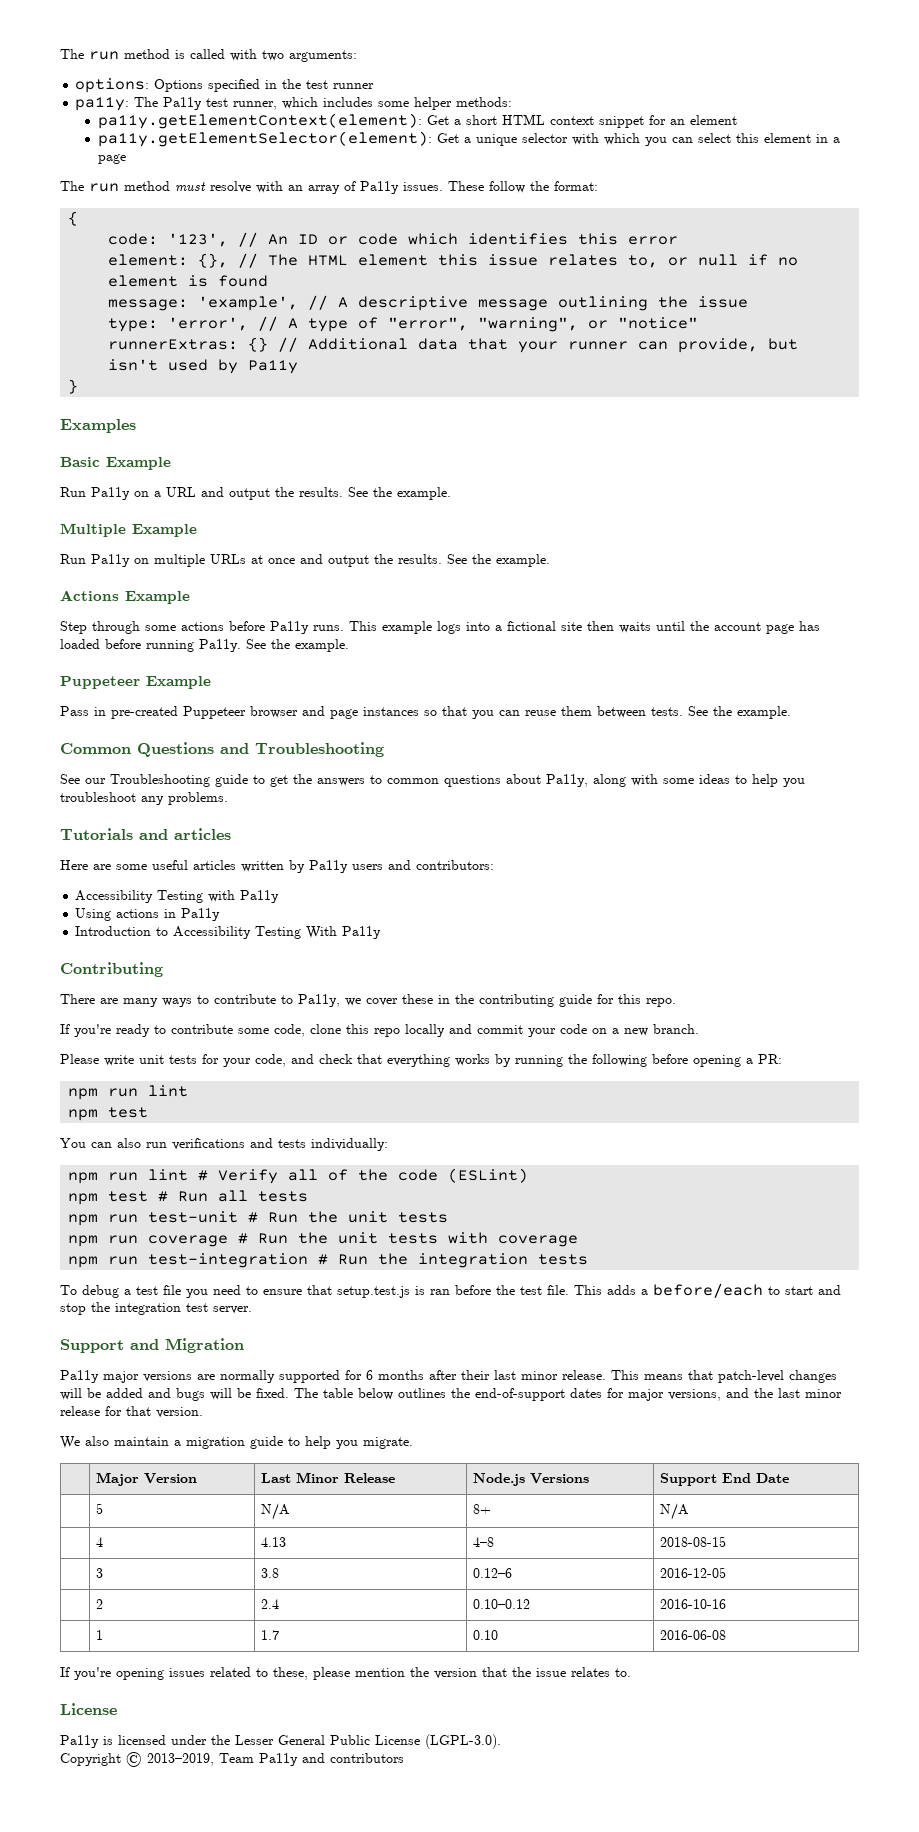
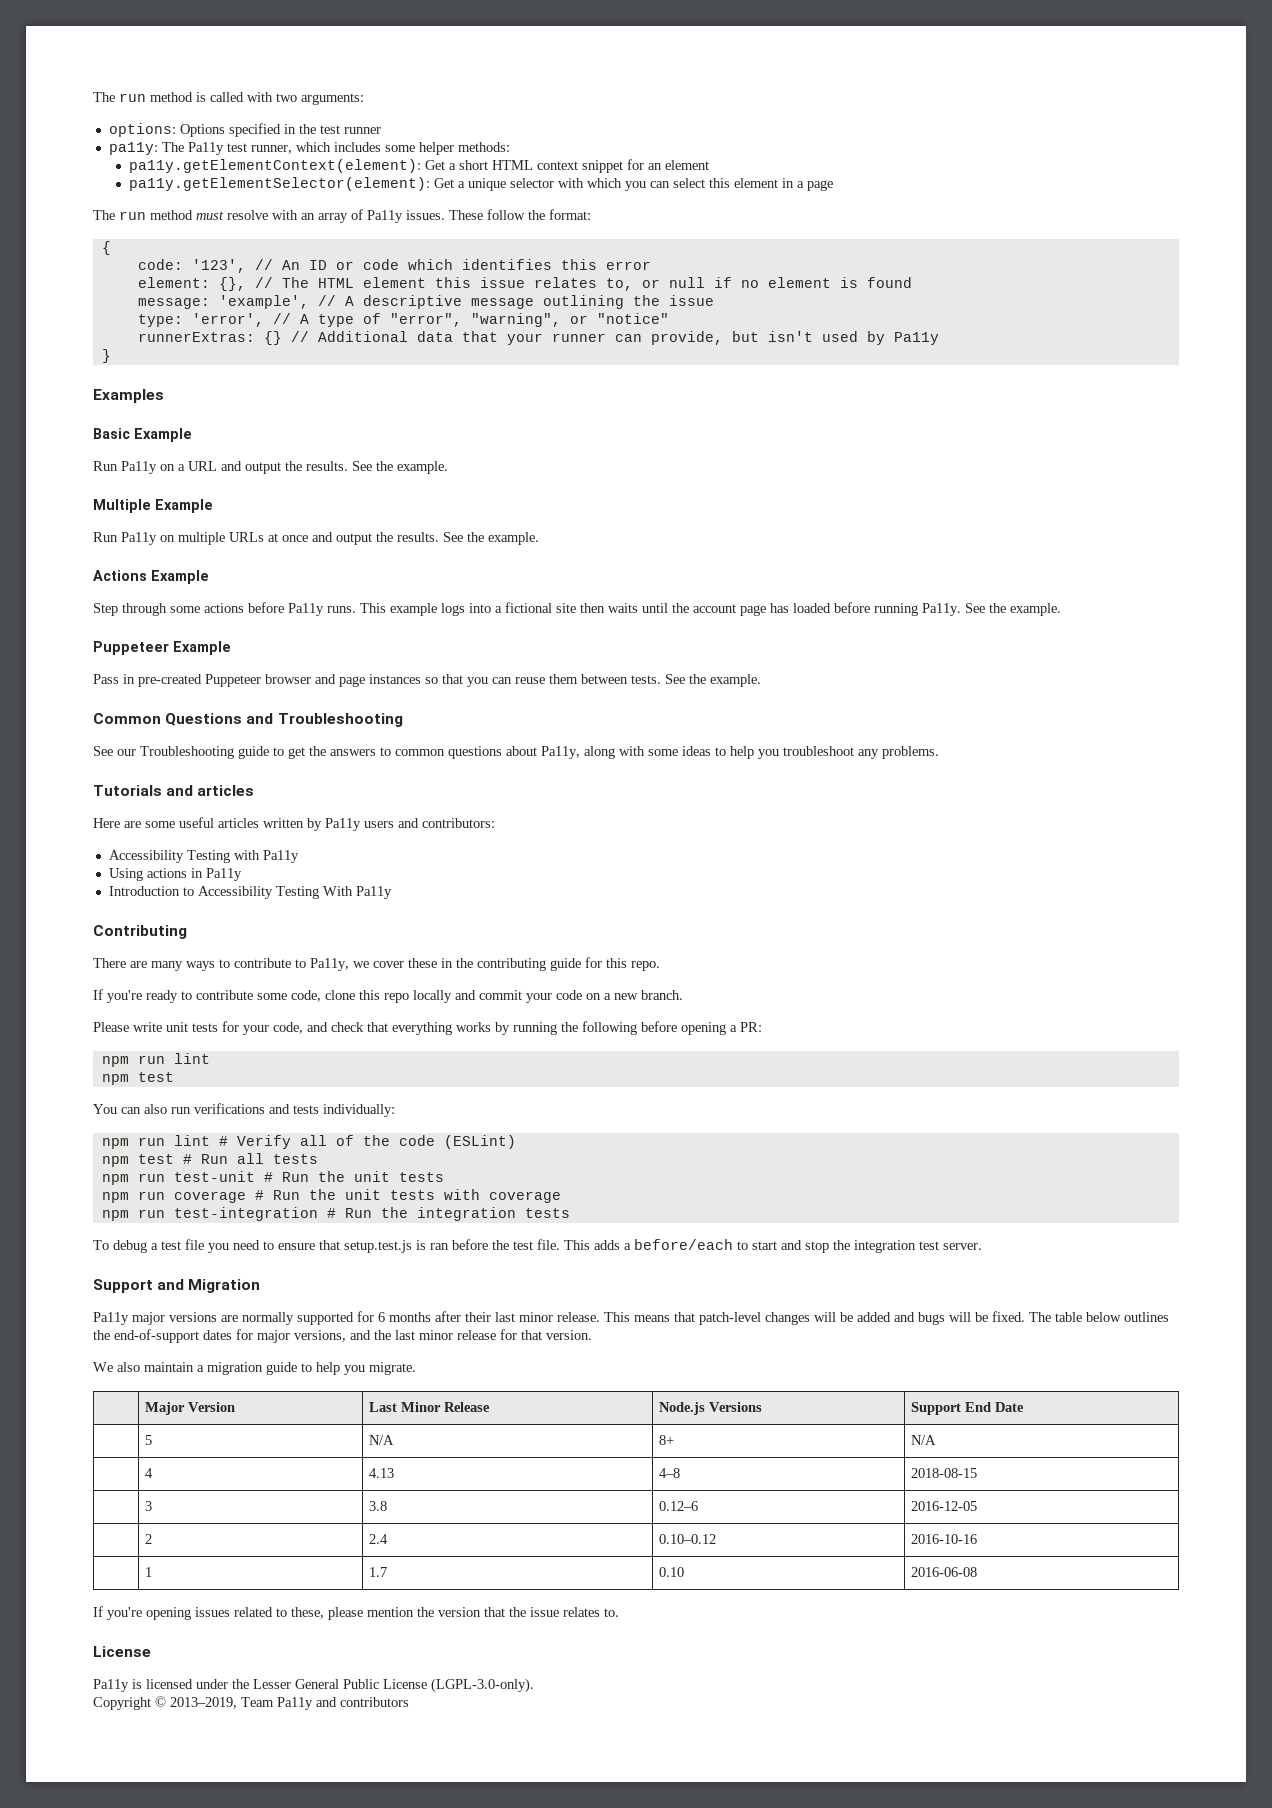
[425,1734,501,1749] (LGPL-3.0). -> [431,1678,534,1693] (LGPL-3.0-only).

